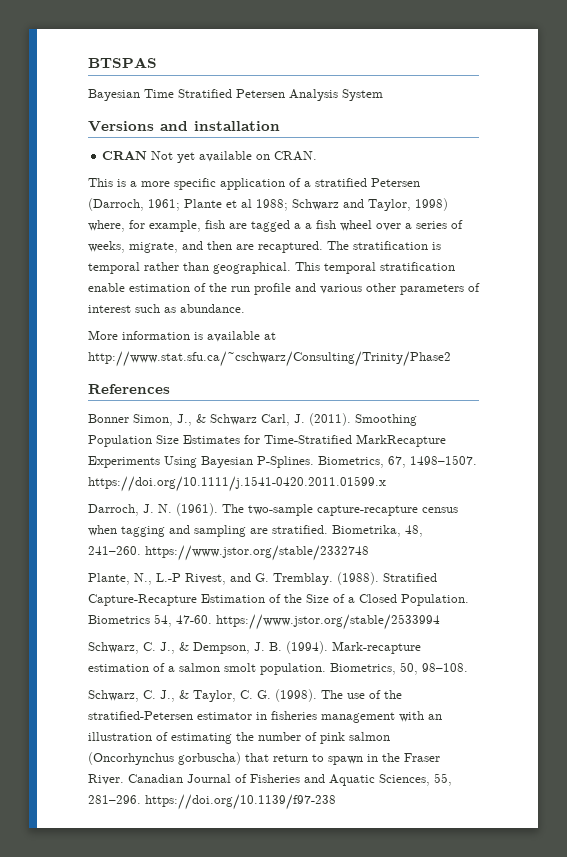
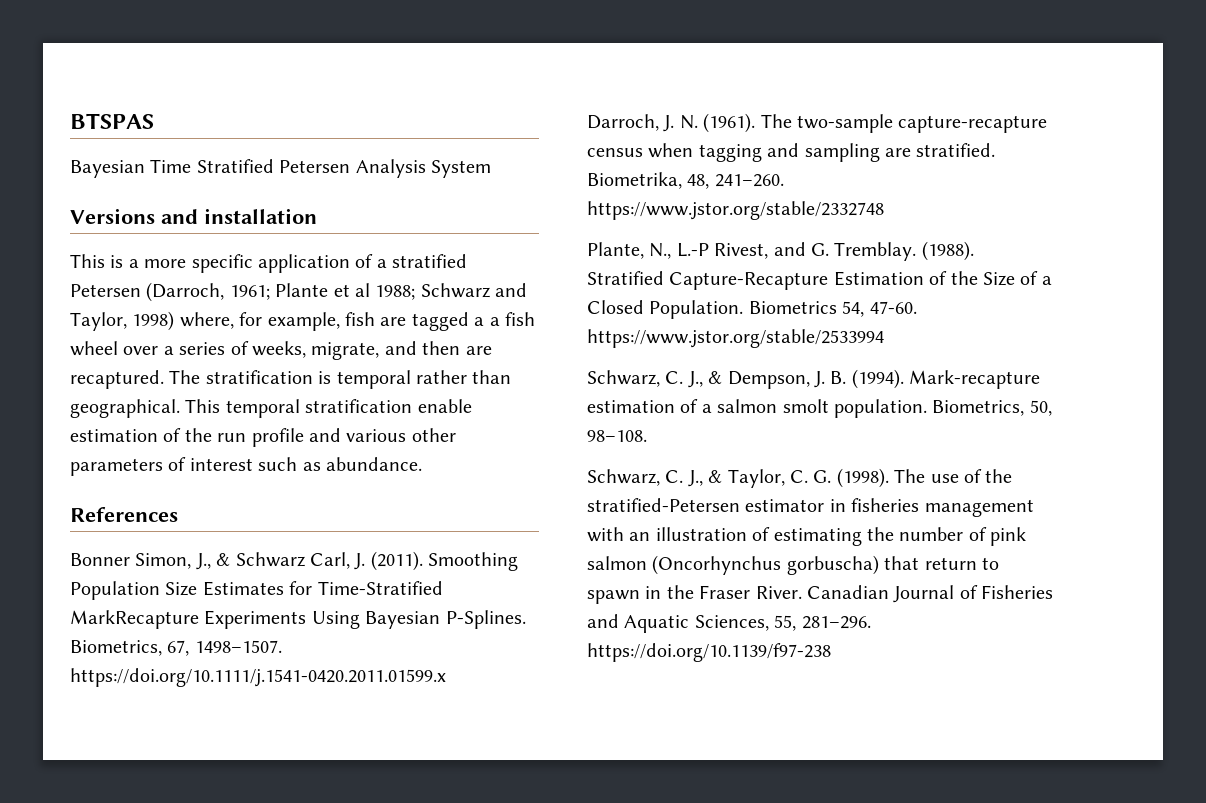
[102,151,318,163] // CRAN Not yet available on CRAN. -> (317, 216) none
[88,330,276,342] [88,351,451,367] // More information is available at http://www.stat.sfu.ca/~cschwarz/Consulting/Trinity/Phase2 -> (422, 464) none

